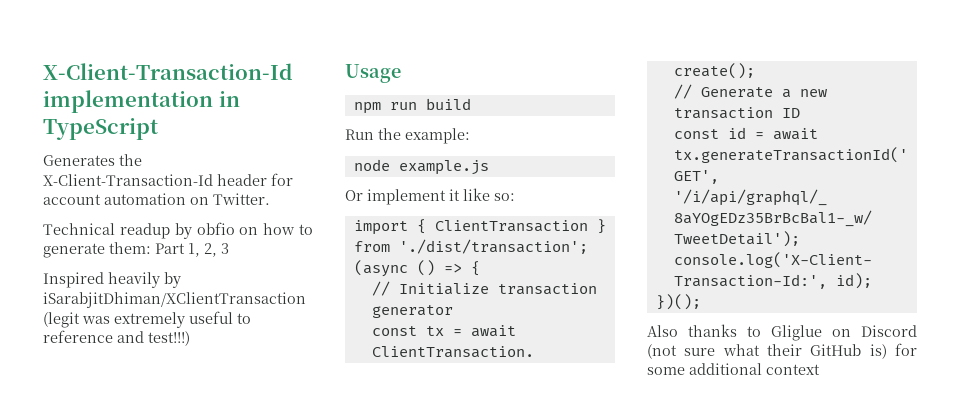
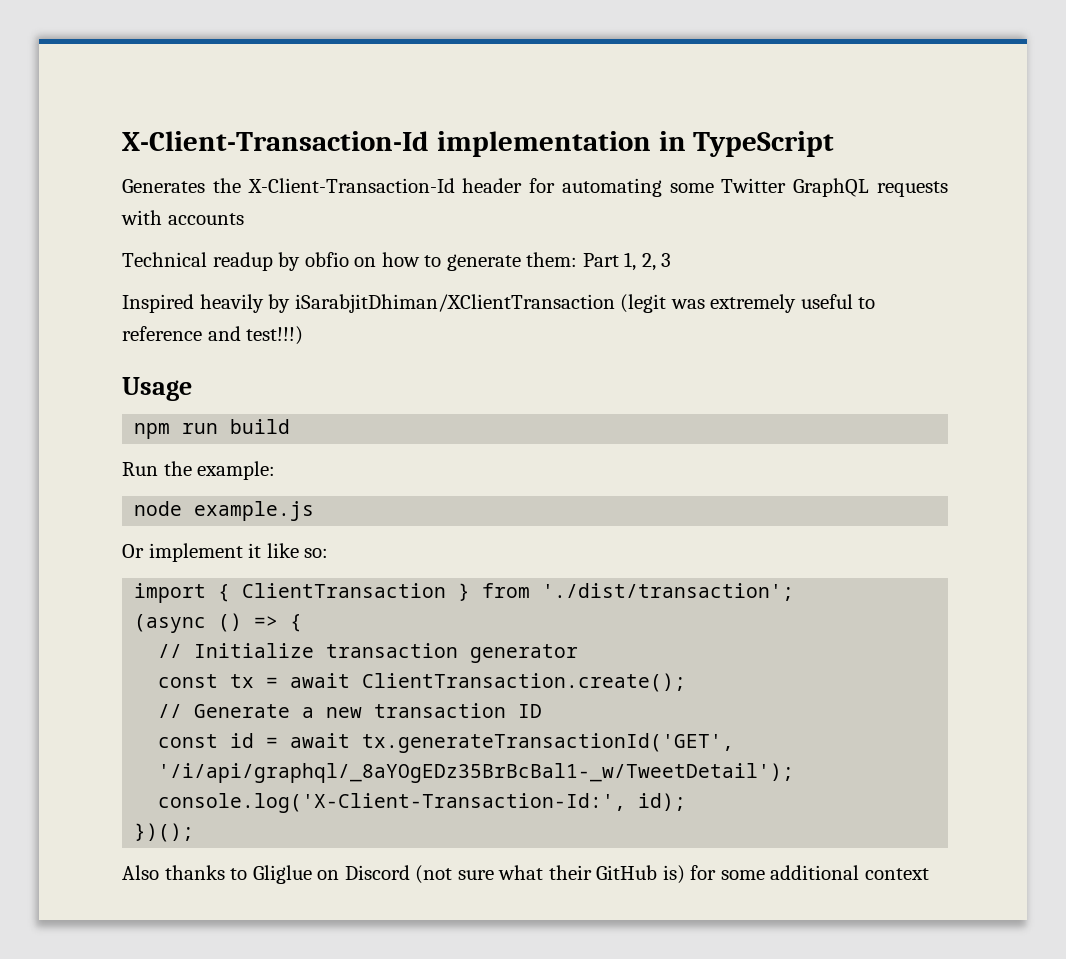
[43,193,270,205] account automation on Twitter. -> [561,178,949,197] [121,210,244,225] automating some Twitter GraphQL requests with accounts

